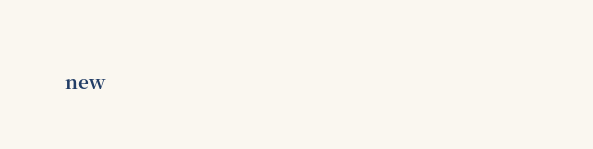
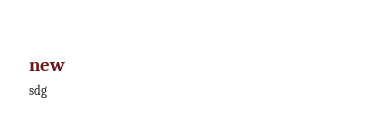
(106, 84) none -> [29,84,47,98] // sdg

